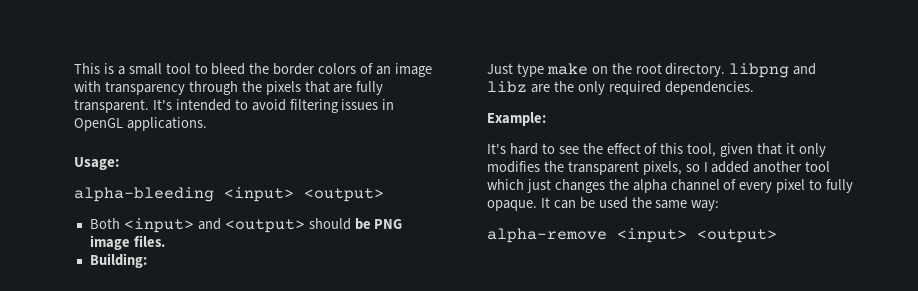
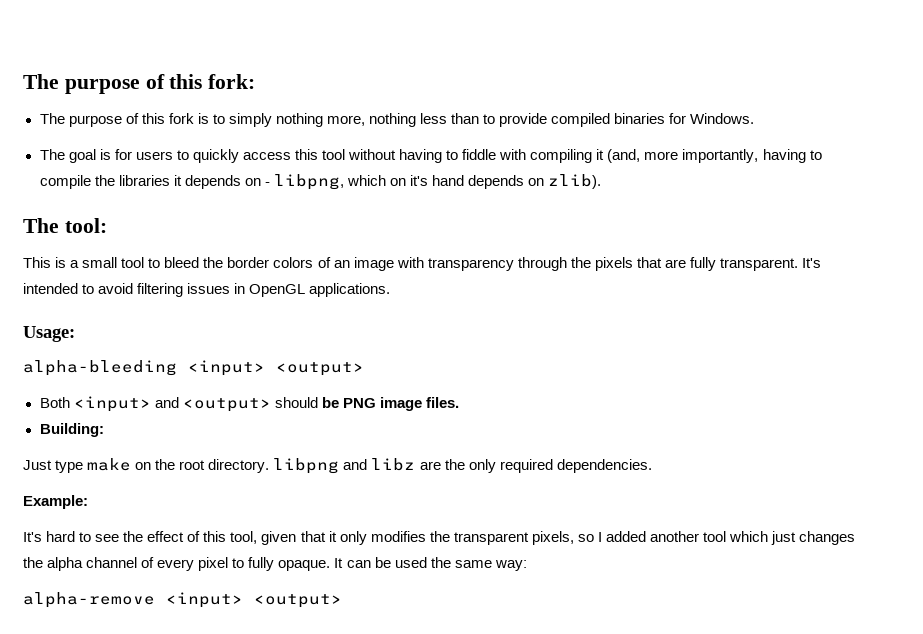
(74, 68) none -> [23,74,256,94] [39,113,755,127] [39,149,822,163] [39,174,602,190] [23,218,107,233] The purpose of this fork: // The purpose of this fork is to simply nothing more, nothing less than to provide compiled binaries for Windows. // The goal is for users to quickly access this tool without having to fiddle with compiling it (and, more importantly, having to compile the libraries it depends on - libpng, which on it's hand depends on zlib). // The tool: //

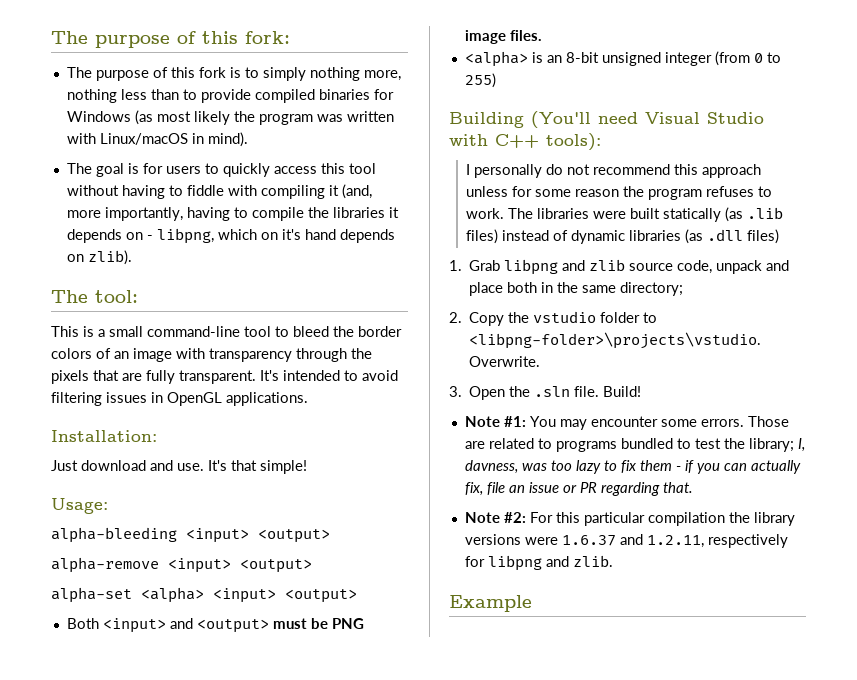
[690,113,755,124] Windows. -> [66,110,394,125] [66,132,248,147] Windows (as most likely the program was written with Linux/macOS in mind).
(118, 262) none -> [147,326,240,337] command-line
[23,326,75,342] [23,360,177,376] Usage: // alpha-bleeding -> [51,430,157,442] [51,460,307,474] [51,498,108,514] [51,527,330,543] [51,557,312,573] [51,587,204,603] Installation: // Just download and use. It's that simple! // Usage: // alpha-bleeding <input> <output> // alpha-remove <input> <output> // alpha-set <alpha>
[274,397,318,408] should -> [272,618,307,629] must
[39,423,104,437] [23,458,652,474] [23,495,88,509] [23,531,856,545] [23,557,527,571] [23,592,342,608] Building: // Just type make on the root directory. libpng and libz are the only required dependencies. // Example: // It's hard to see the effect of this tool, given that it only modifies the transparent pixels, so I added another tool which just changes the alpha channel of every pixel to fully opaque. It can be used the same way: // alpha-remove <input> <output> -> [464,51,781,67] [464,73,496,88] [449,111,764,128] [449,133,601,151] [465,164,761,178] [465,186,772,200] [465,207,783,222] [465,229,779,244] [449,259,790,275] [469,282,684,296] [449,311,658,326] [469,332,762,349] [469,356,541,367] [449,386,642,400] [464,416,789,430] [464,438,805,452] [464,460,801,474] [464,482,693,496] [464,512,795,526] [464,534,788,548] [464,555,613,571] [449,595,532,612] <alpha> is an 8-bit unsigned integer (from 0 to 255) // Building (You'll need Visual Studio with C++ tools): // I personally do not recommend this approach unless for some reason the program refuses to work. The libraries were built statically (as .lib files) instead of dynamic libraries (as .dll files) // 1. Grab libpng and zlib source code, unpack and place both in the same directory; // 2. Copy the vstudio folder to <libpng-folder>\projects\vstudio. Overwrite. // 3. Open the .sln file. Build! // Note #1: You may encounter some errors. Those are related to programs bundled to test the library; I, davness, was too lazy to fix them - if you can actually fix, file an issue or PR regarding that. // Note #2: For this particular compilation the library versions were 1.6.37 and 1.2.11, respectively for libpng and zlib. // Example

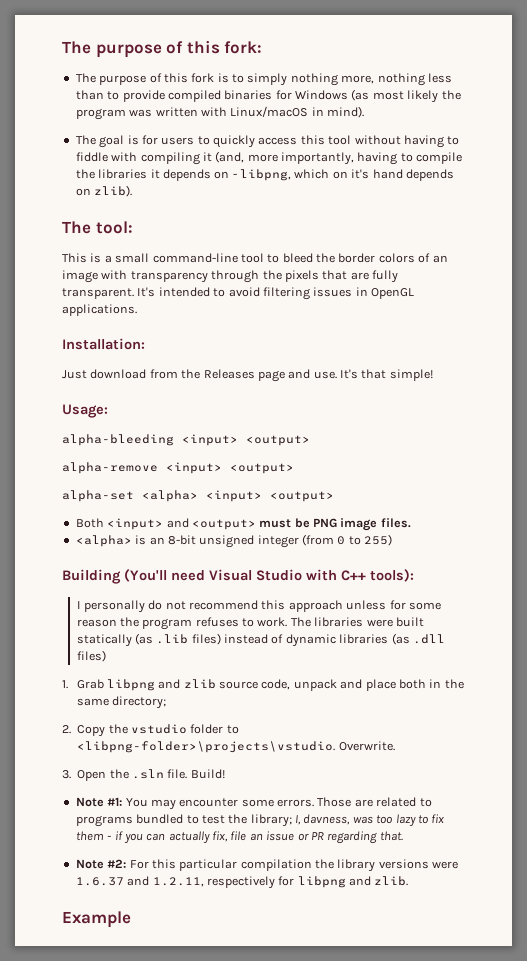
(146, 465) none -> [149,369,285,382] from the Releases page

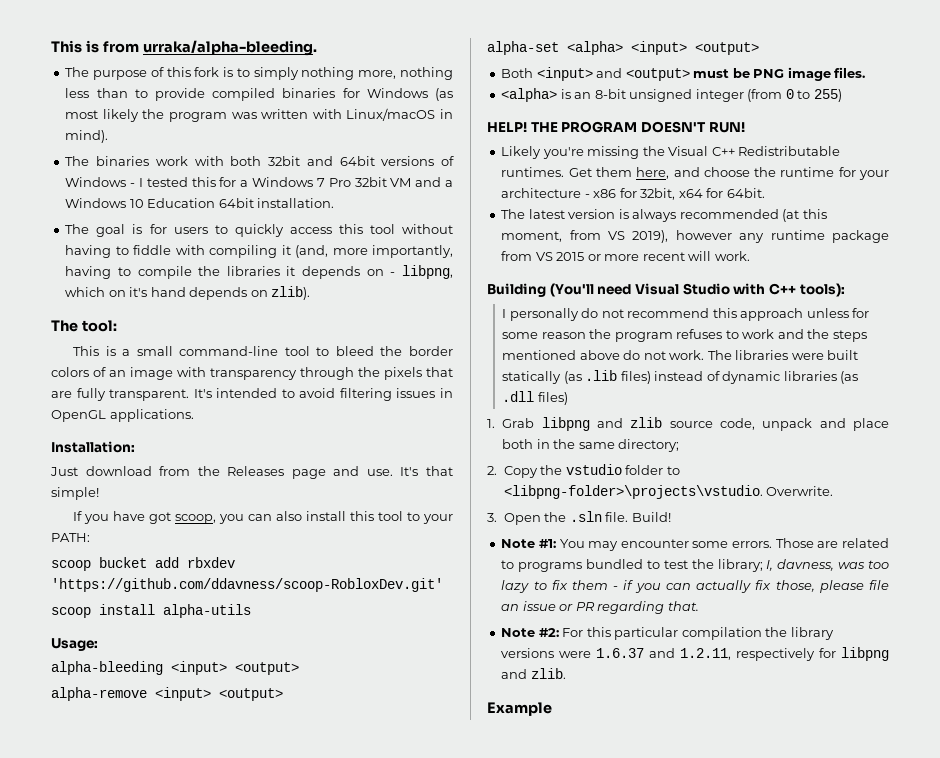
[62,40,263,58] The purpose of this fork: -> [51,40,317,56] This is from urraka/alpha-bleeding.
(364, 112) none -> [65,156,455,166] [65,177,454,187] [65,198,335,208] // The binaries work with both 32bit and 64bit versions of Windows - I tested this for a Windows 7 Pro 32bit VM and a Windows 10 Education 64bit installation.
(433, 375) none -> [72,511,453,524] [51,533,90,542] [51,557,235,571] [51,578,443,592] [51,604,251,618] // If you have got scoop, you can also install this tool to your PATH: // scoop bucket add rbxdev 'https://github.com/ddavness/scoop-RobloxDev.git' // scoop install alpha-utils
(393, 540) none -> [487,121,745,133] [501,146,841,159] [501,167,889,180] [501,188,765,200] [501,209,827,222] [501,230,889,243] [501,251,750,261] // HELP! THE PROGRAM DOESN'T RUN! // Likely you're missing the Visual C++ Redistributable runtimes. Get them here, and choose the runtime for your architecture - x86 for 32bit, x64 for 64bit. // The latest version is always recommended (at this moment, from VS 2019), however any runtime package from VS 2015 or more recent will work.
(255, 622) none -> [742,329,867,342] [502,350,666,360] work and the steps mentioned above do not
[212,831,228,842] fix, -> [755,580,864,593] fix those, please

